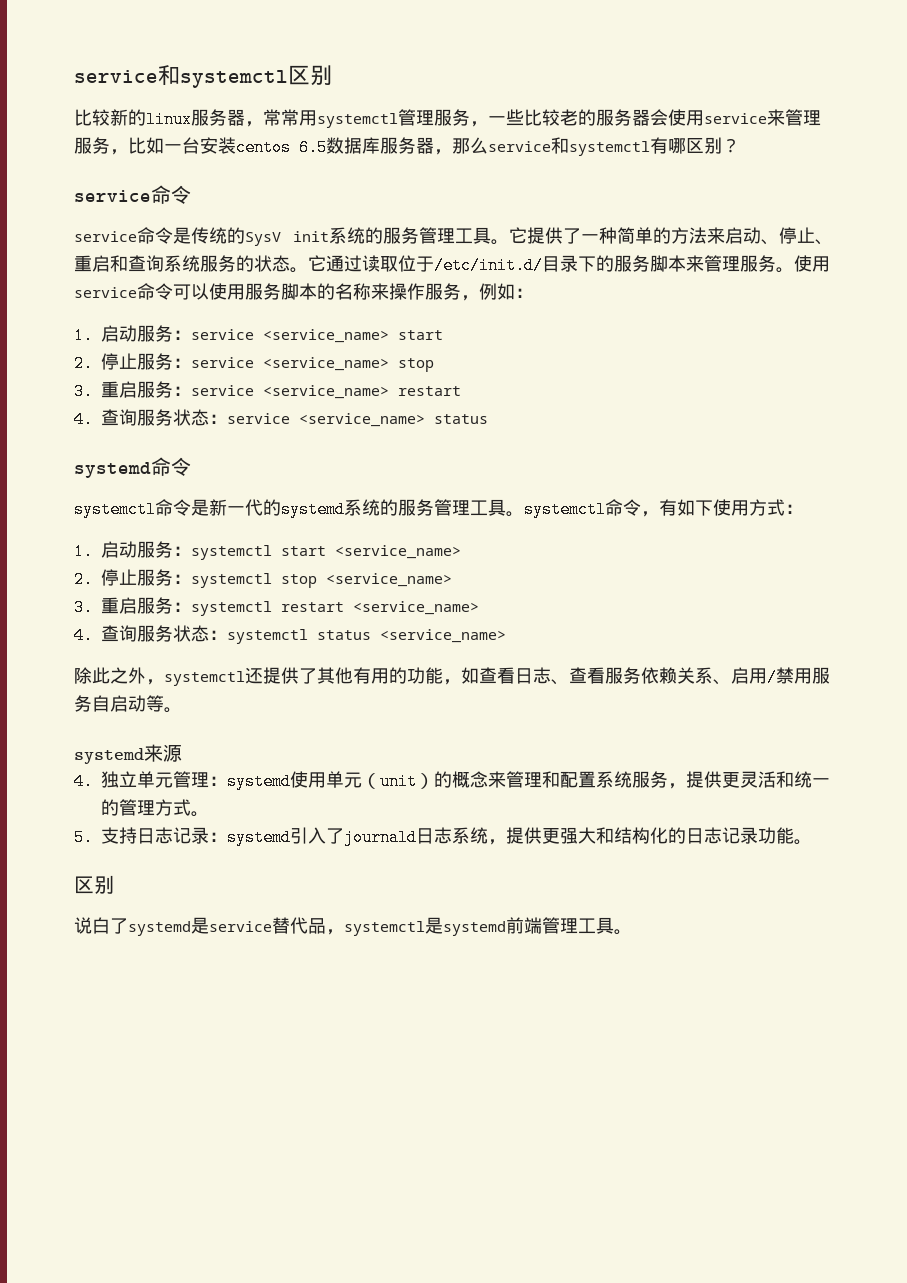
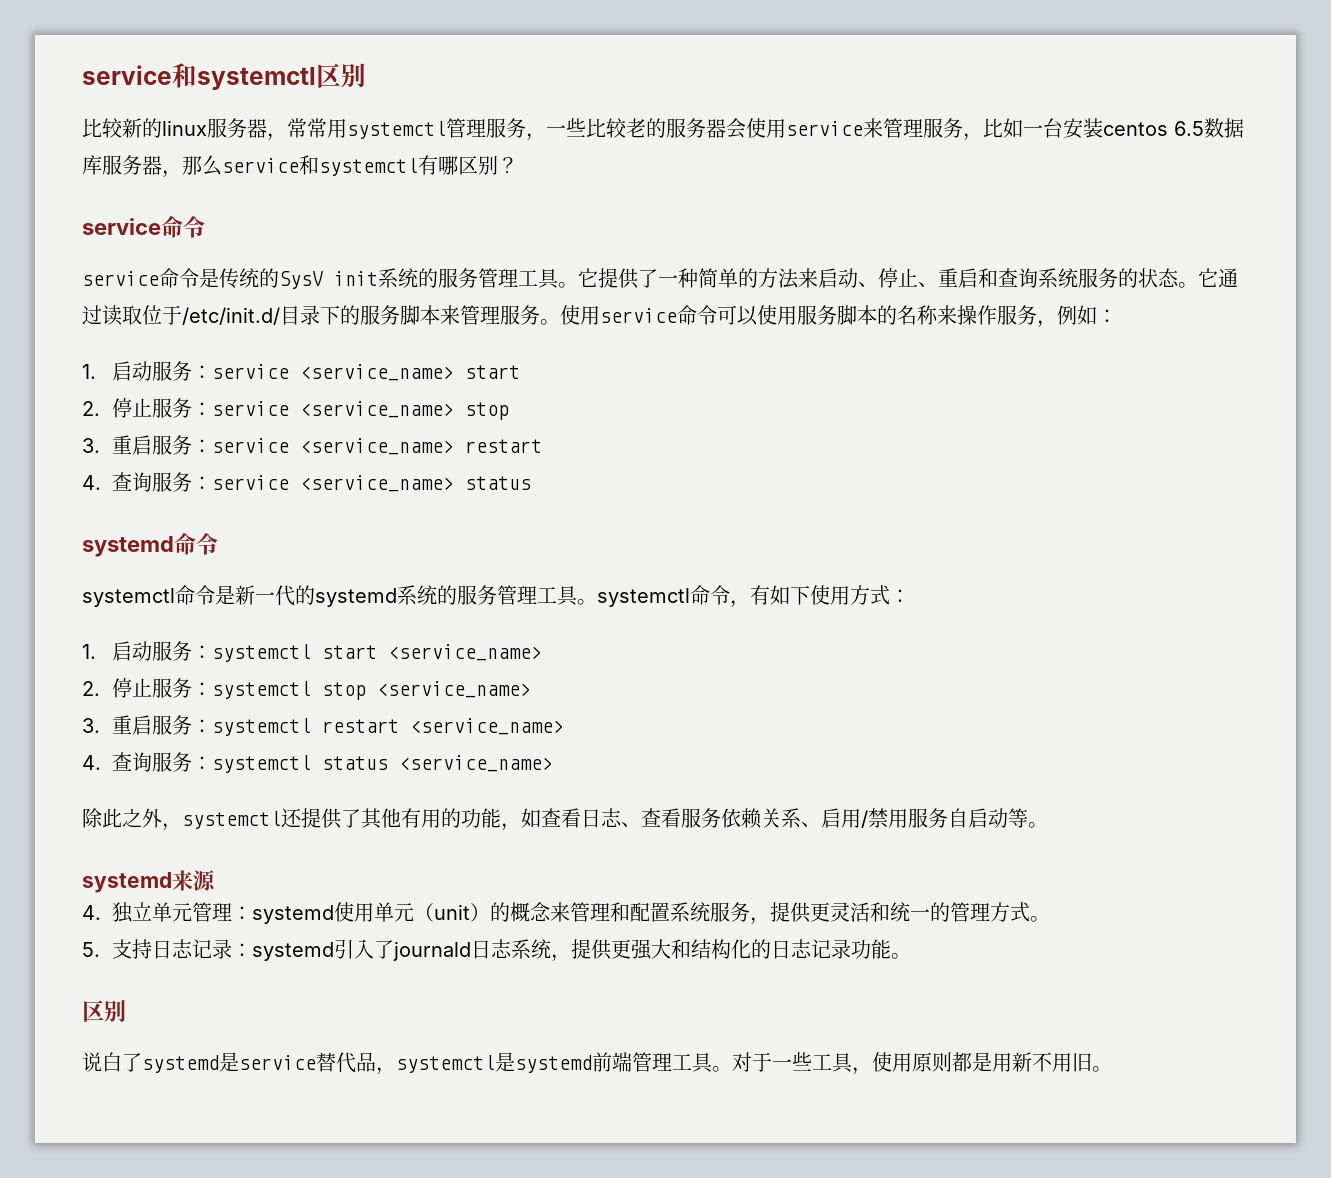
[173,409,209,426] 状态 -> (193, 482) none
[173,625,209,642] 状态 -> (193, 762) none
(632, 932) none -> [732,1052,1112,1075] 对于一些工具，使用原则都是用新不用旧。

